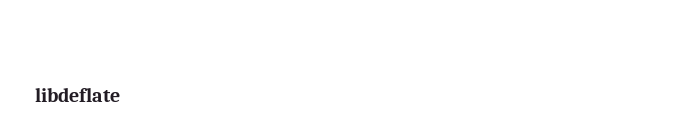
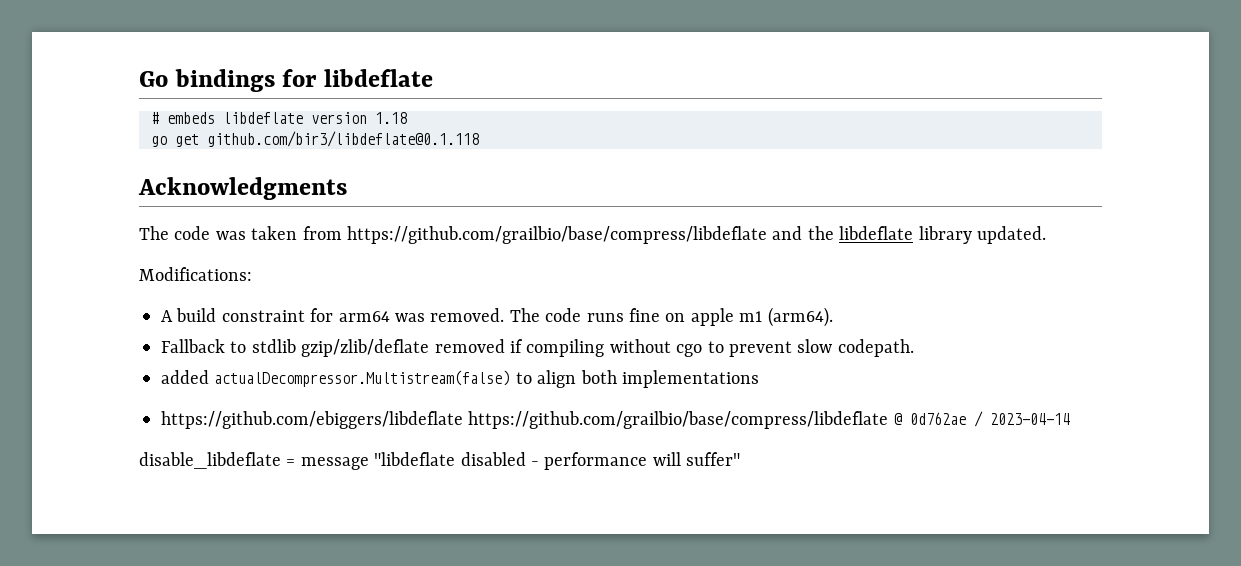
[35,87,120,102] libdeflate -> [139,69,433,92] [151,112,407,124] [151,131,479,147] [138,177,347,200] [139,226,1046,244] [139,267,252,281] [161,307,833,327] [161,339,914,357] [161,370,759,388] [161,411,1070,429] [139,452,741,470] Go bindings for libdeflate // # embeds libdeflate version 1.18 // go get github.com/bir3/libdeflate@0.1.118 // Acknowledgments // The code was taken from https://github.com/grailbio/base/compress/libdeflate and the libdeflate library updated. // Modifications: // A build constraint for arm64 was removed. The code runs fine on apple m1 (arm64). // Fallback to stdlib gzip/zlib/deflate removed if compiling without cgo to prevent slow codepath. // added actualDecompressor.Multistream(false) to align both implementations // https://github.com/ebiggers/libdeflate https://github.com/grailbio/base/compress/libdeflate @ 0d762ae / 2023-04-14 // disable_libdeflate = message "libdeflate disabled - performance will suffer"

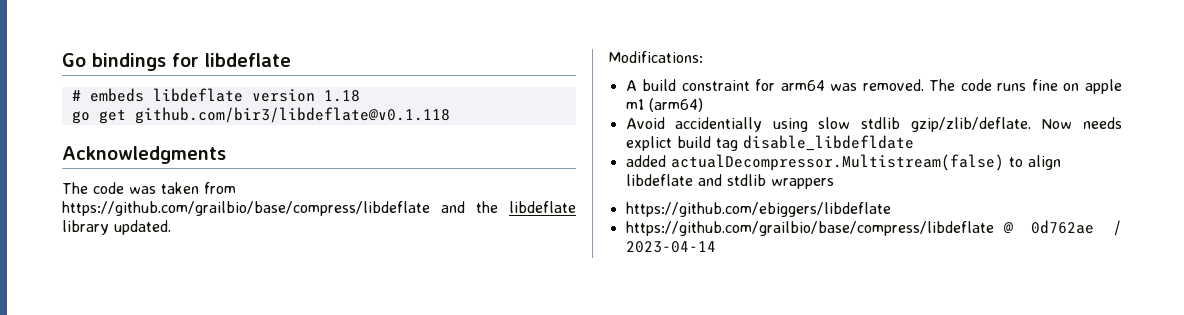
[207,131,479,147] github.com/bir3/libdeflate@0.1.118 -> [134,107,450,124] github.com/bir3/libdeflate@v0.1.118
[767,307,833,327] [161,339,914,357] (arm64). // Fallback to stdlib gzip/zlib/deflate removed if compiling without cgo to prevent slow codepath. -> [648,98,703,112] [625,117,1122,132] [625,135,914,151] (arm64) // Avoid accidentially using slow stdlib gzip/zlib/deflate. Now needs explict build tag disable_libdefldate
[580,370,759,388] both implementations -> [625,174,834,189] libdeflate and stdlib wrappers
(463, 420) none -> (891, 209) //
[139,452,741,470] // disable_libdeflate = message "libdeflate disabled - performance will suffer" -> (716, 247) none

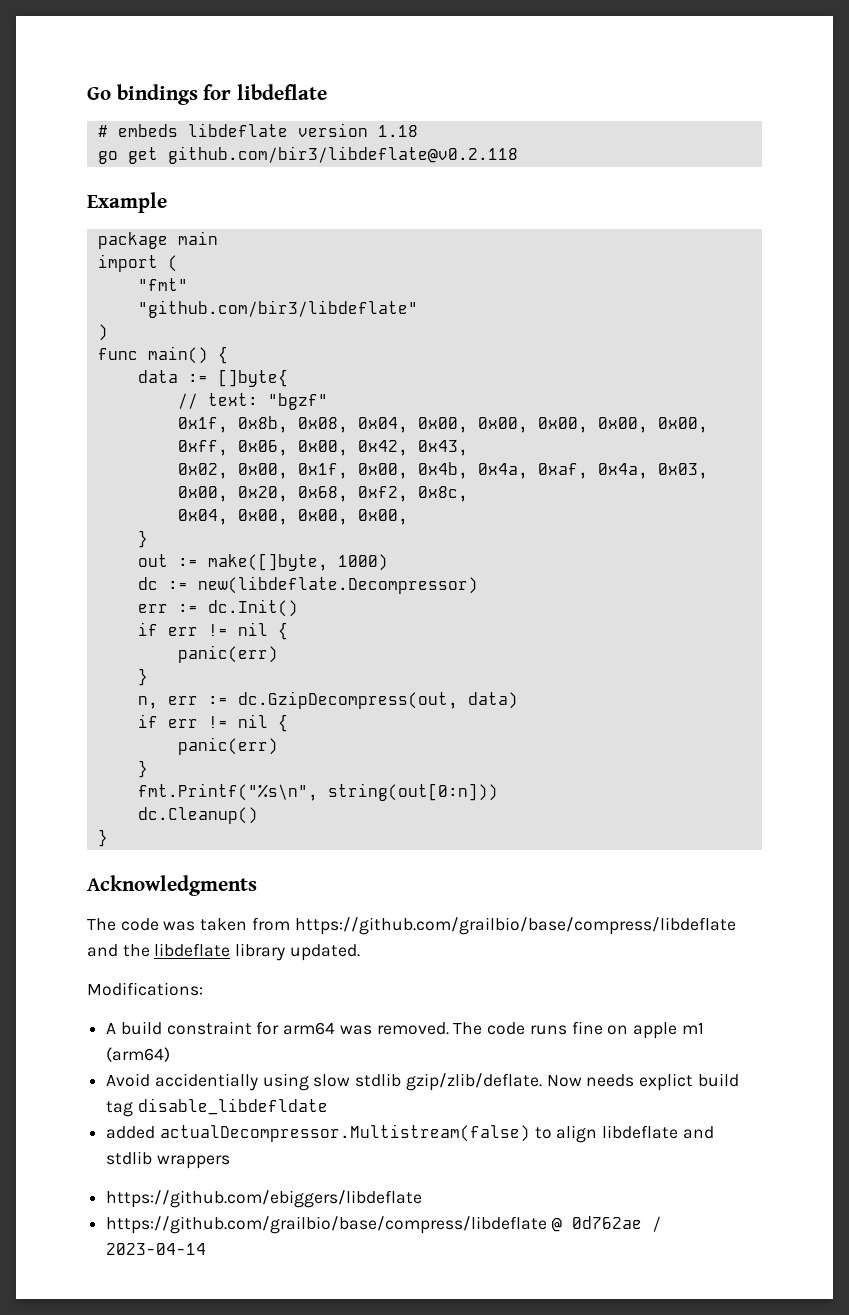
[134,107,450,124] github.com/bir3/libdeflate@v0.1.118 -> [167,146,518,164] [87,192,167,213] [97,231,218,249] [97,254,178,272] [137,278,188,291] [137,300,418,318] [97,324,108,341] [97,346,228,364] [137,369,288,387] [177,393,328,410] [177,416,708,433] [177,440,468,456] [177,462,708,479] [177,486,468,502] [177,509,408,525] [137,530,148,548] [137,553,388,571] [137,576,478,594] [137,599,298,617] [137,622,288,640] [177,645,278,663] [137,668,148,686] [137,691,518,709] [137,714,288,732] [177,737,278,755] [137,760,148,778] [137,783,498,801] [137,807,258,824] [97,829,108,847] github.com/bir3/libdeflate@v0.2.118 // Example // package main // import ( // "fmt" // "github.com/bir3/libdeflate" // ) // func main() { // data := []byte{ // // text: "bgzf" // 0x1f, 0x8b, 0x08, 0x04, 0x00, 0x00, 0x00, 0x00, 0x00, 0xff, 0x06, 0x00, 0x42, 0x43, // 0x02, 0x00, 0x1f, 0x00, 0x4b, 0x4a, 0xaf, 0x4a, 0x03, 0x00, 0x20, 0x68, 0xf2, 0x8c, // 0x04, 0x00, 0x00, 0x00, // } // out := make([]byte, 1000) // dc := new(libdeflate.Decompressor) // err := dc.Init() // if err != nil { // panic(err) // } // n, err := dc.GzipDecompress(out, data) // if err != nil { // panic(err) // } // fmt.Printf("%s\n", string(out[0:n])) // dc.Cleanup() // }

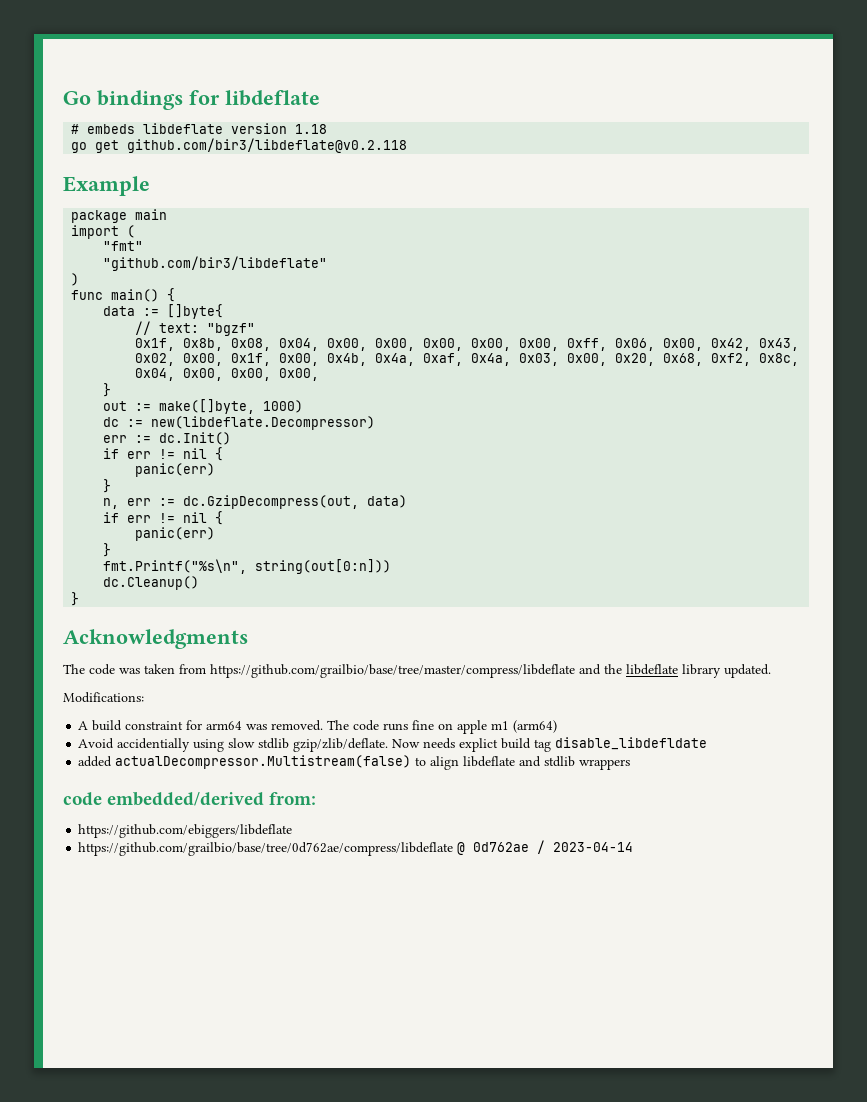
[294,917,736,935] https://github.com/grailbio/base/compress/libdeflate -> [210,664,575,678] https://github.com/grailbio/base/tree/master/compress/libdeflate
(230, 1162) none -> [63,792,317,806] // code embedded/derived from:
[106,1216,548,1234] https://github.com/grailbio/base/compress/libdeflate -> [78,842,454,856] https://github.com/grailbio/base/tree/0d762ae/compress/libdeflate

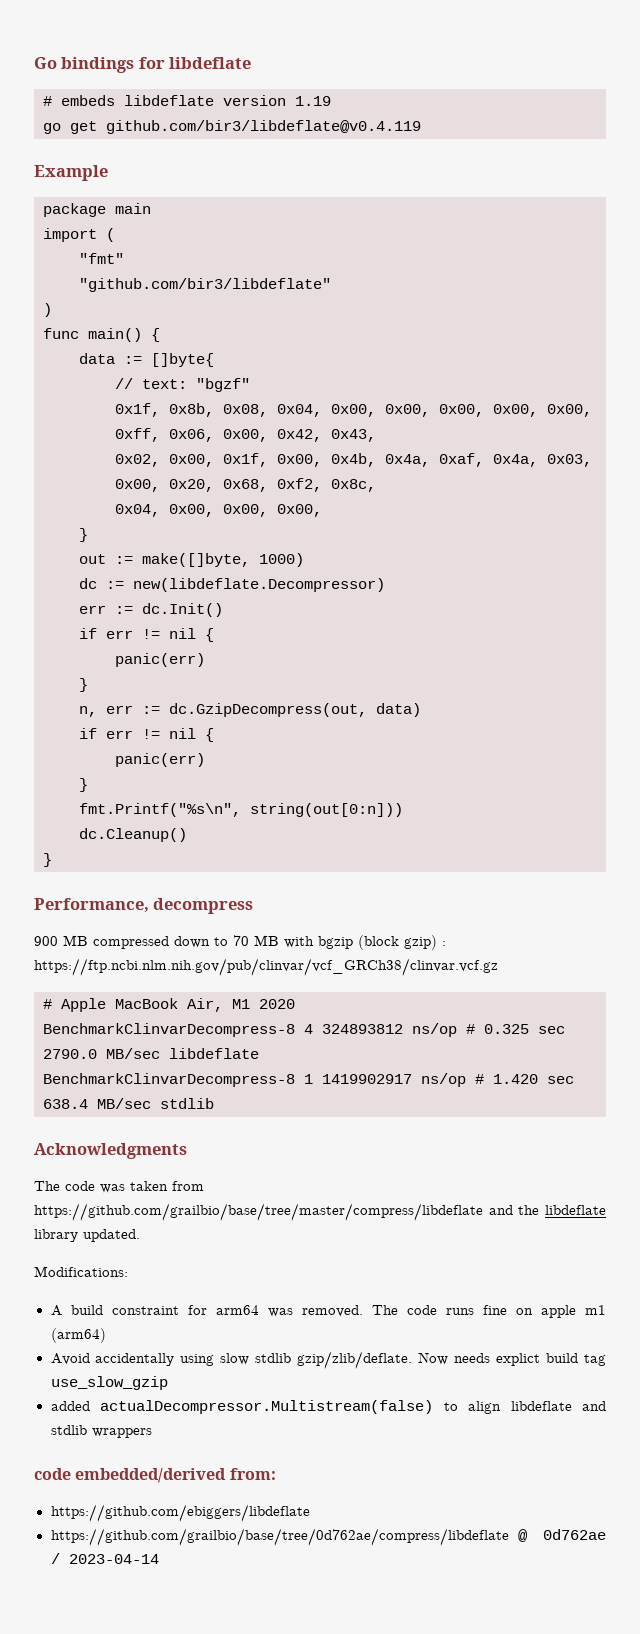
[295,124,328,134] 1.18 -> [295,96,331,106] 1.19
[127,138,408,153] github.com/bir3/libdeflate@v0.2.118 -> [106,120,421,134] github.com/bir3/libdeflate@v0.4.119
(80, 599) none -> [34,898,254,914] [34,935,446,950] [34,958,498,976] [43,998,295,1012] [43,1023,565,1037] [43,1048,259,1059] [43,1073,574,1087] [43,1098,214,1109] // Performance, decompress // 900 MB compressed down to 70 MB with bgzip (block gzip) : https://ftp.ncbi.nlm.nih.gov/pub/clinvar/vcf_GRCh38/clinvar.vcf.gz // # Apple MacBook Air, M1 2020 // BenchmarkClinvarDecompress-8 4 324893812 ns/op # 0.325 sec 2790.0 MB/sec libdeflate // BenchmarkClinvarDecompress-8 1 1419902917 ns/op # 1.420 sec 638.4 MB/sec stdlib
[117,738,191,752] accidentially -> [95,1353,175,1366] accidentally
[555,737,708,750] disable_libdefldate -> [50,1376,168,1390] use_slow_gzip

